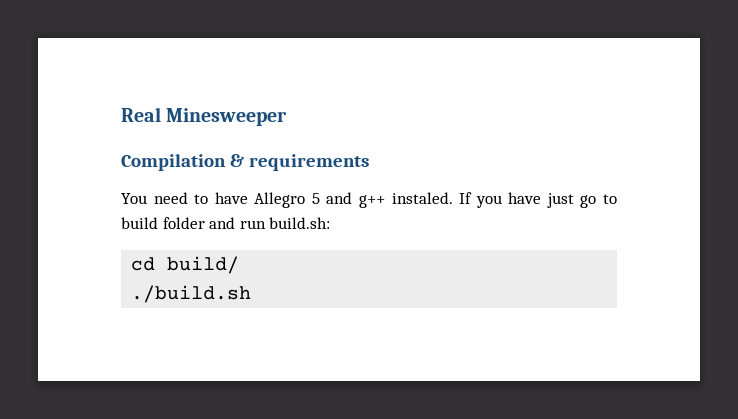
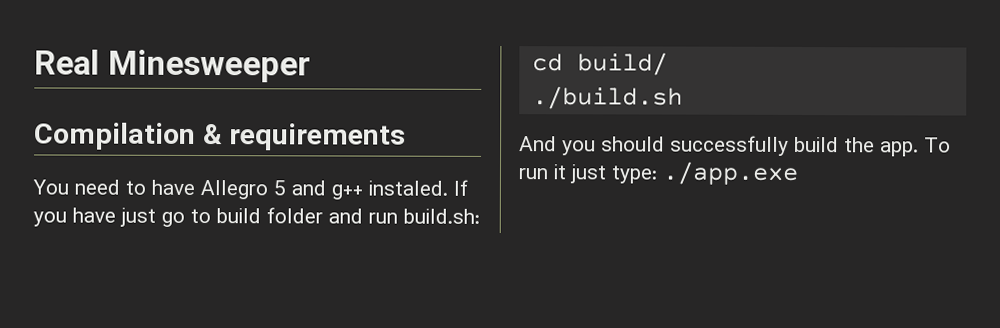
(252, 294) none -> [519,135,951,157] [518,161,799,185] // And you should successfully build the app. To run it just type: ./app.exe

